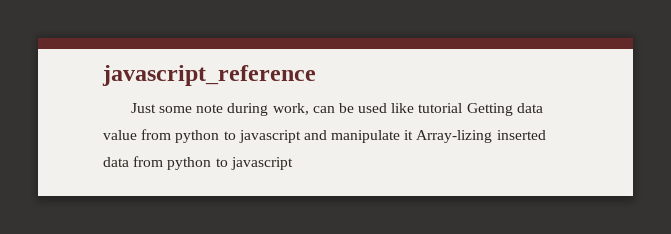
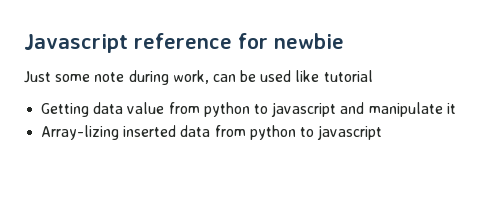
[102,65,316,86] javascript_reference -> [24,33,344,53] Javascript reference for newbie
(463, 108) none -> (373, 76) //
(414, 135) none -> (456, 108) //

